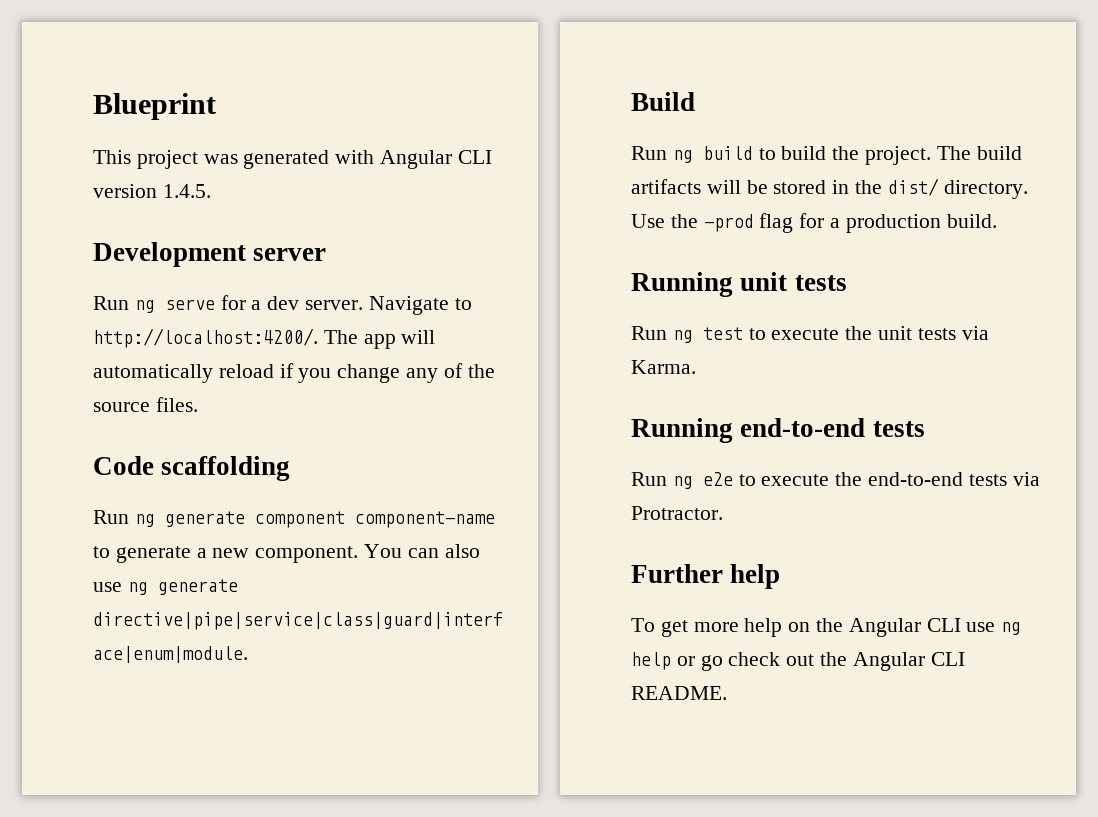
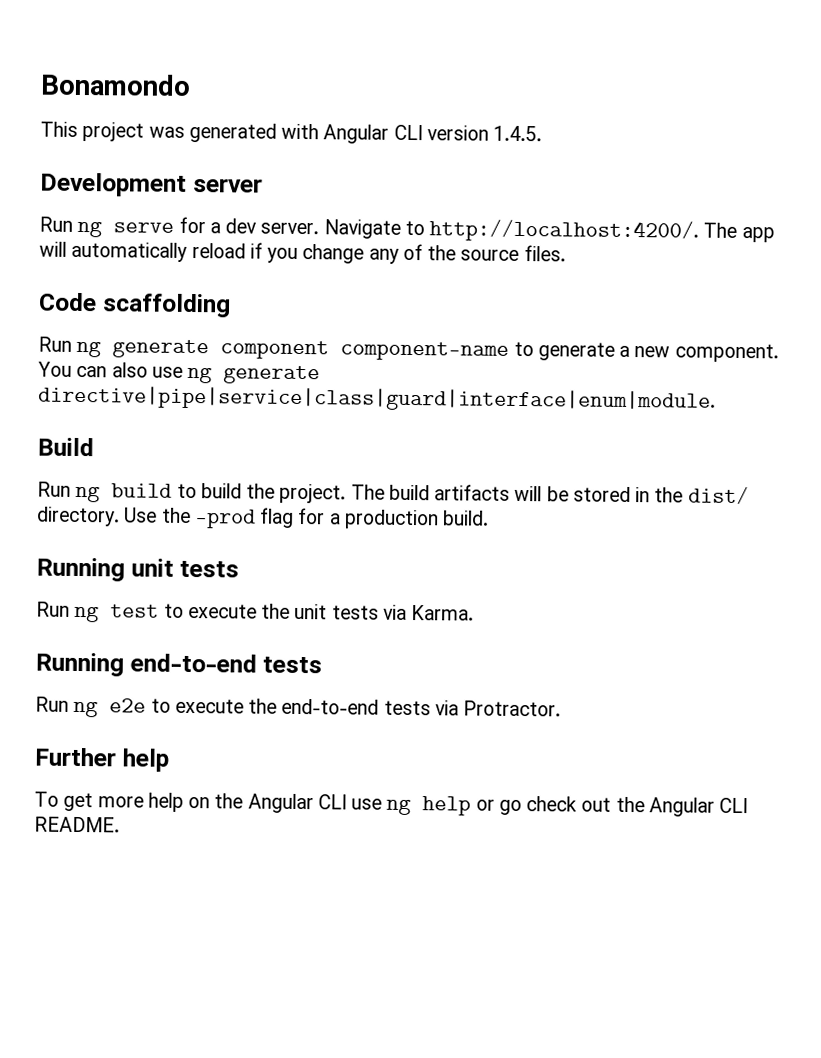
[93,93,216,120] Blueprint -> [40,73,191,96] Bonamondo

